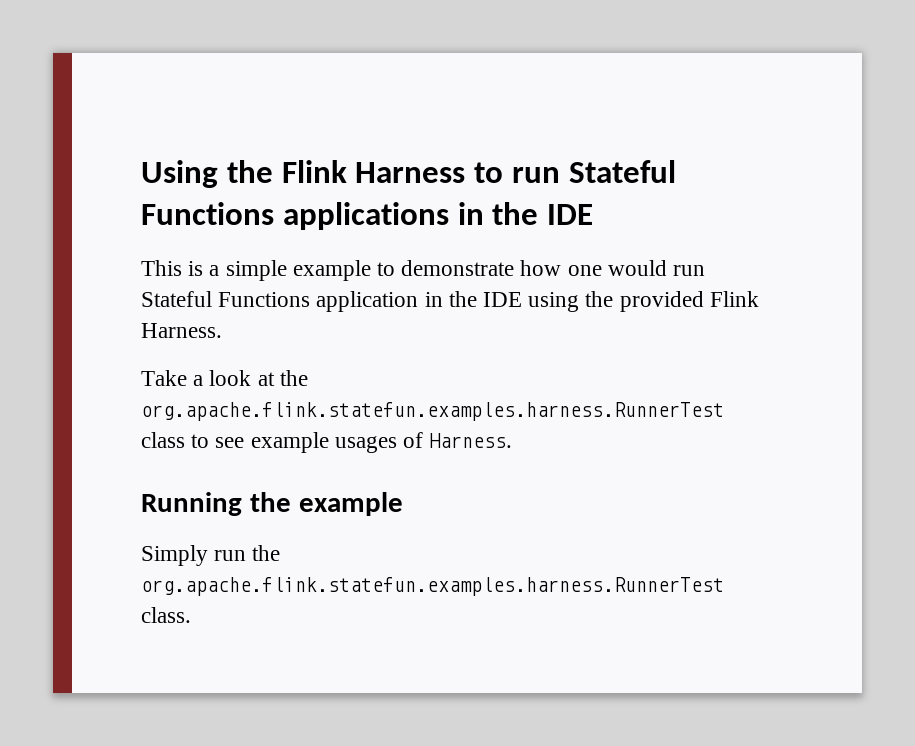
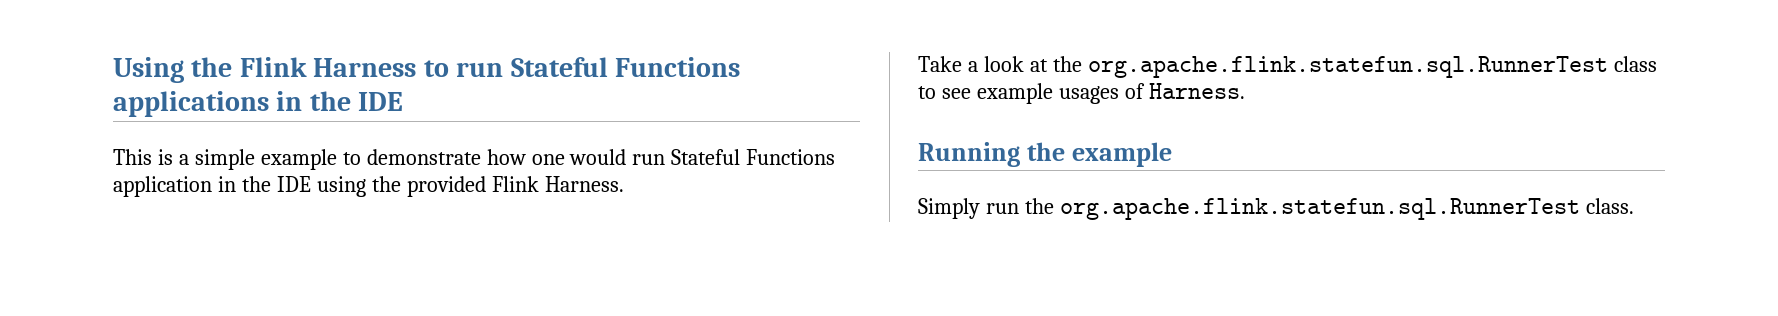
[141,402,724,421] org.apache.flink.statefun.examples.harness.RunnerTest -> [1087,56,1608,78] org.apache.flink.statefun.sql.RunnerTest
[141,577,724,596] org.apache.flink.statefun.examples.harness.RunnerTest -> [1059,198,1580,220] org.apache.flink.statefun.sql.RunnerTest

